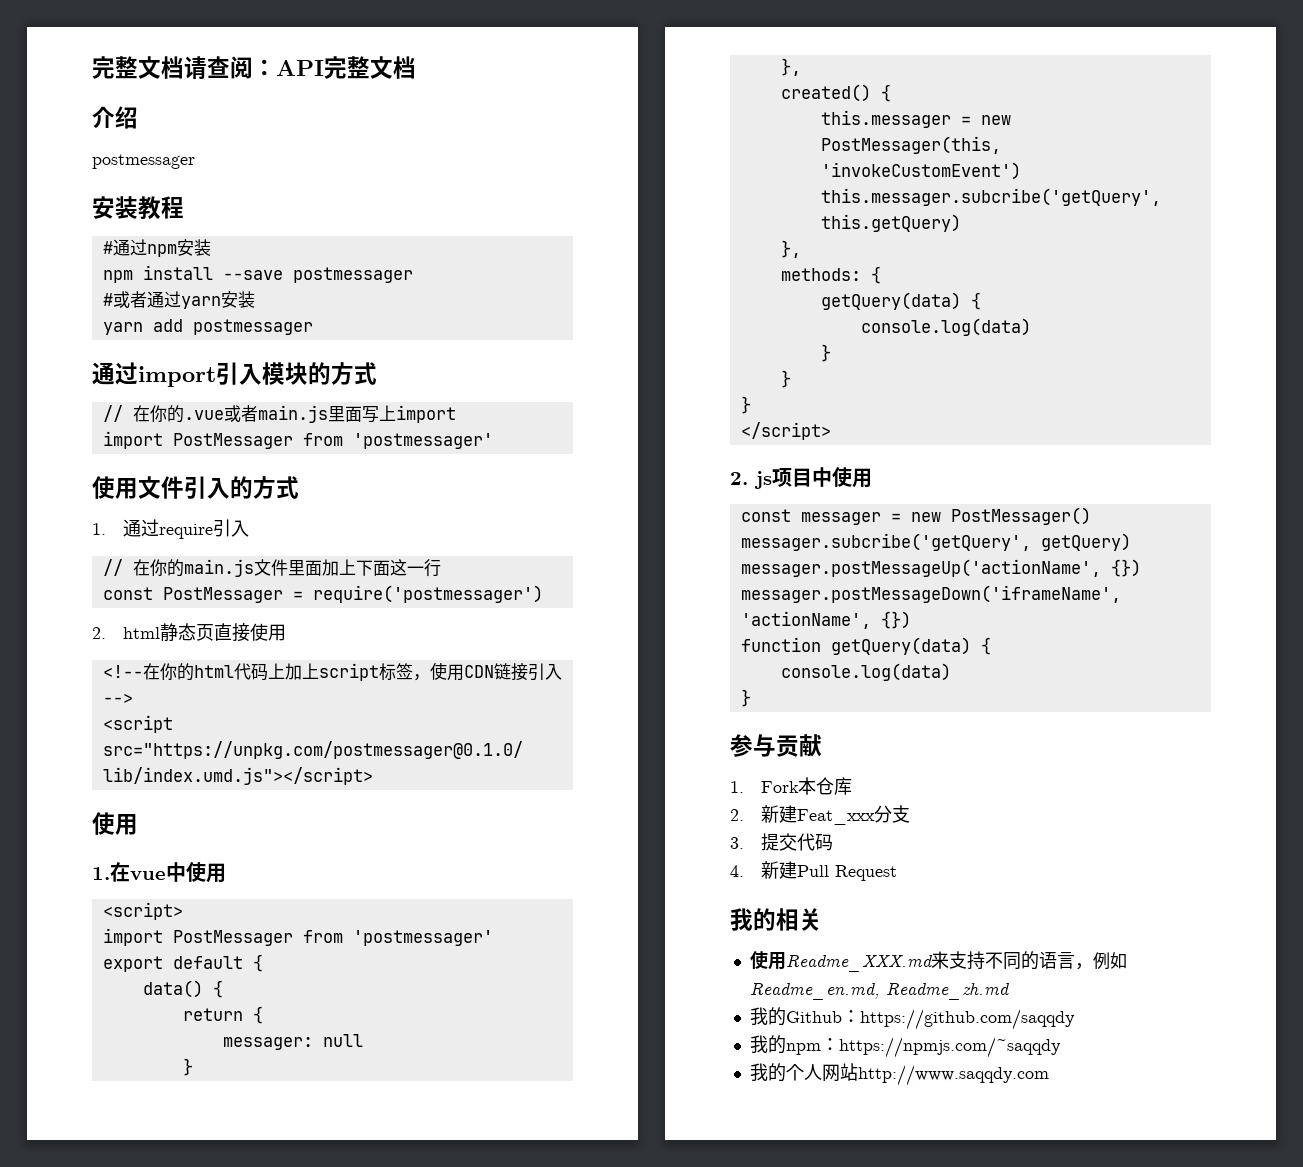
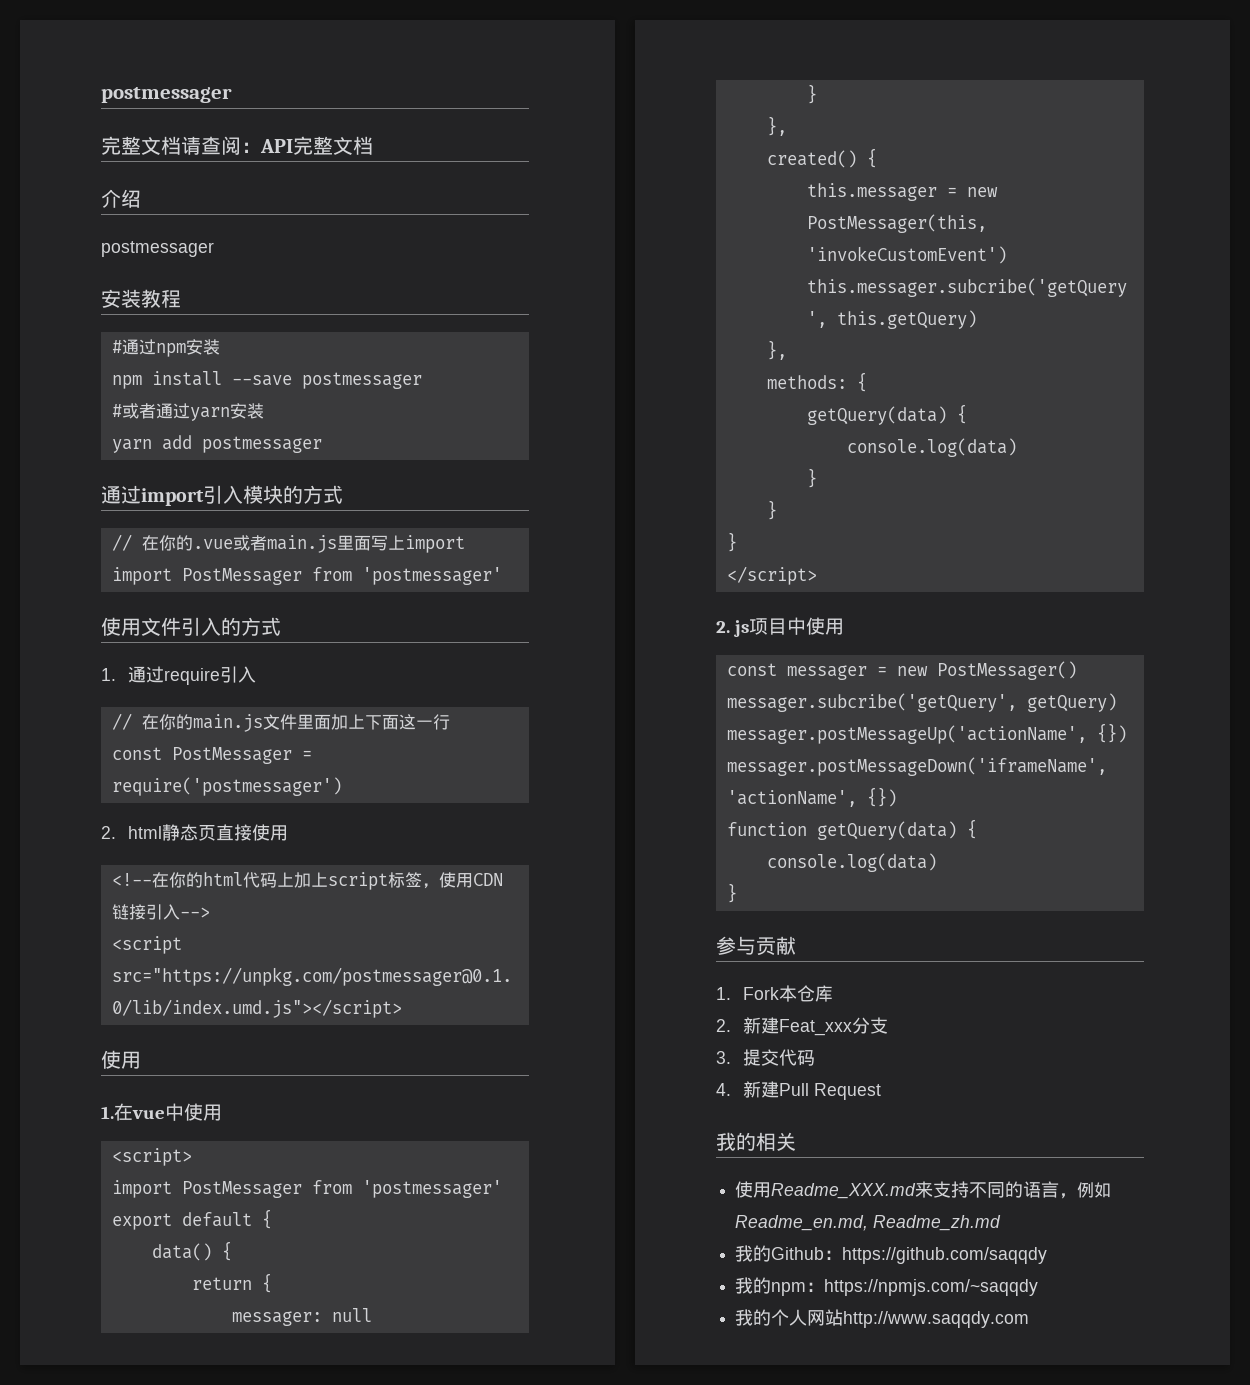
(92, 67) none -> [101,87,232,103] postmessager //

